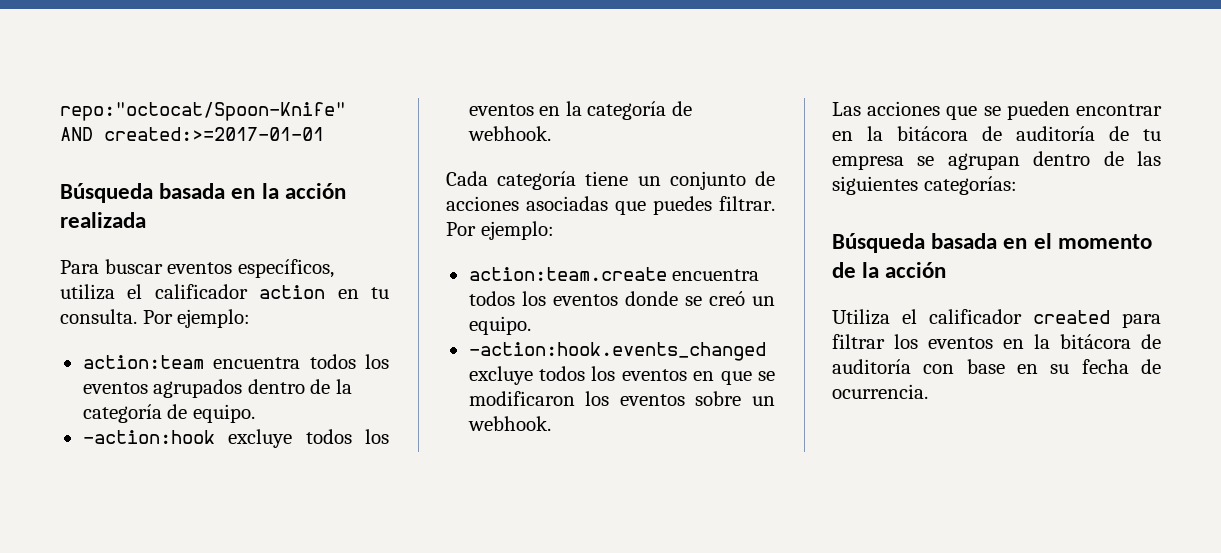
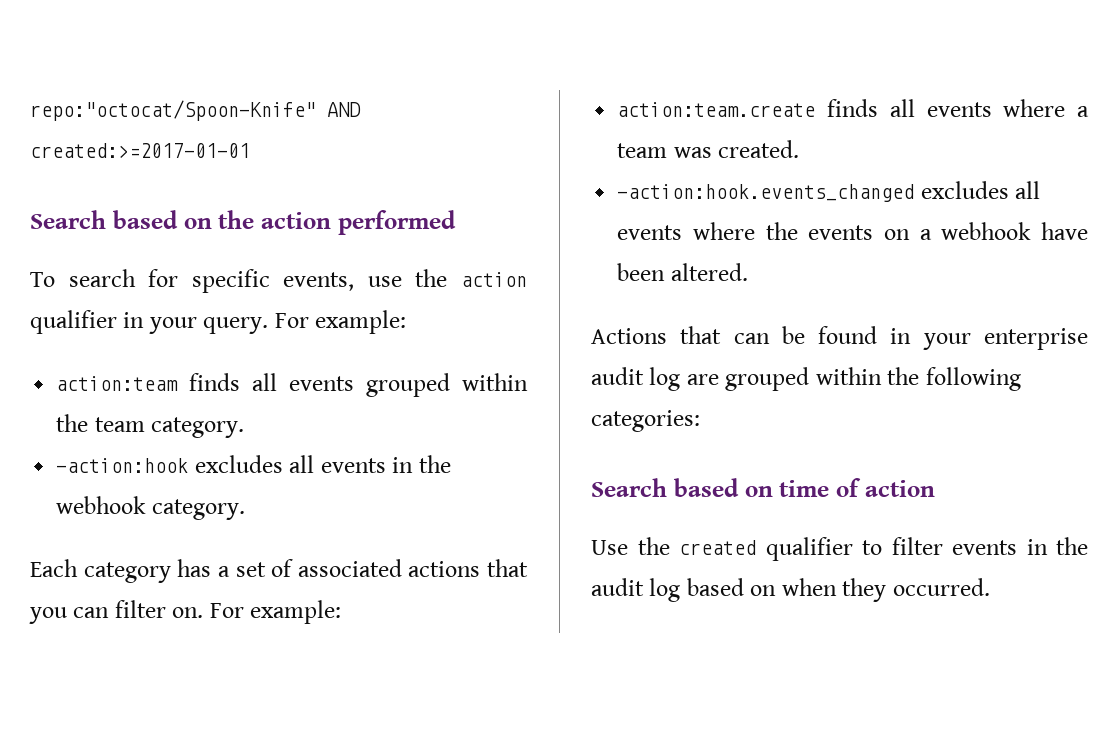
[60,183,346,203] [60,212,146,228] [60,259,334,278] [60,284,389,300] [60,309,251,328] [82,354,389,369] [82,379,352,398] [82,404,255,423] [82,429,389,448] [468,101,692,120] [467,126,551,141] [446,171,775,190] [446,196,775,215] [446,221,554,240] [468,267,760,281] [468,291,775,306] [468,316,531,335] [468,342,766,361] [468,366,775,385] [468,391,775,406] [467,416,551,431] [832,101,1162,120] [832,126,1161,141] [832,151,1161,170] [832,176,1017,195] [832,233,1152,253] [832,262,947,278] [832,309,1161,328] [832,334,1161,349] [832,359,1161,374] [832,384,928,399] Búsqueda basada en la acción realizada // Para buscar eventos específicos, utiliza el calificador action en tu consulta. Por ejemplo: // action:team encuentra todos los eventos agrupados dentro de la categoría de equipo. // -action:hook excluye todos los eventos en la categoría de webhook. // Cada categoría tiene un conjunto de acciones asociadas que puedes filtrar. Por ejemplo: // action:team.create encuentra todos los eventos donde se creó un equipo. // -action:hook.events_changed excluye todos los eventos en que se modificaron los eventos sobre un webhook. // Las acciones que se pueden encontrar en la bitácora de auditoría de tu empresa se agrupan dentro de las siguientes categorías: // Búsqueda basada en el momento de la acción // Utiliza el calificador created para filtrar los eventos en la bitácora de auditoría con base en su fecha de ocurrencia. -> [30,210,456,235] [30,269,527,293] [30,310,407,334] [56,373,528,397] [56,414,245,438] [56,455,451,473] [56,496,245,520] [30,559,528,583] [29,600,342,624] [617,99,1089,117] [617,140,800,158] [617,181,1041,202] [617,222,1088,240] [617,263,748,281] [591,326,1088,350] [591,367,1021,391] [591,410,700,432] [591,478,935,497] [591,537,1088,561] [591,578,990,602] Search based on the action performed // To search for specific events, use the action qualifier in your query. For example: // action:team finds all events grouped within the team category. // -action:hook excludes all events in the webhook category. // Each category has a set of associated actions that you can filter on. For example: // action:team.create finds all events where a team was created. // -action:hook.events_changed excludes all events where the events on a webhook have been altered. // Actions that can be found in your enterprise audit log are grouped within the following categories: // Search based on time of action // Use the created qualifier to filter events in the audit log based on when they occurred.

